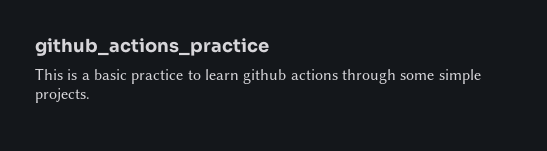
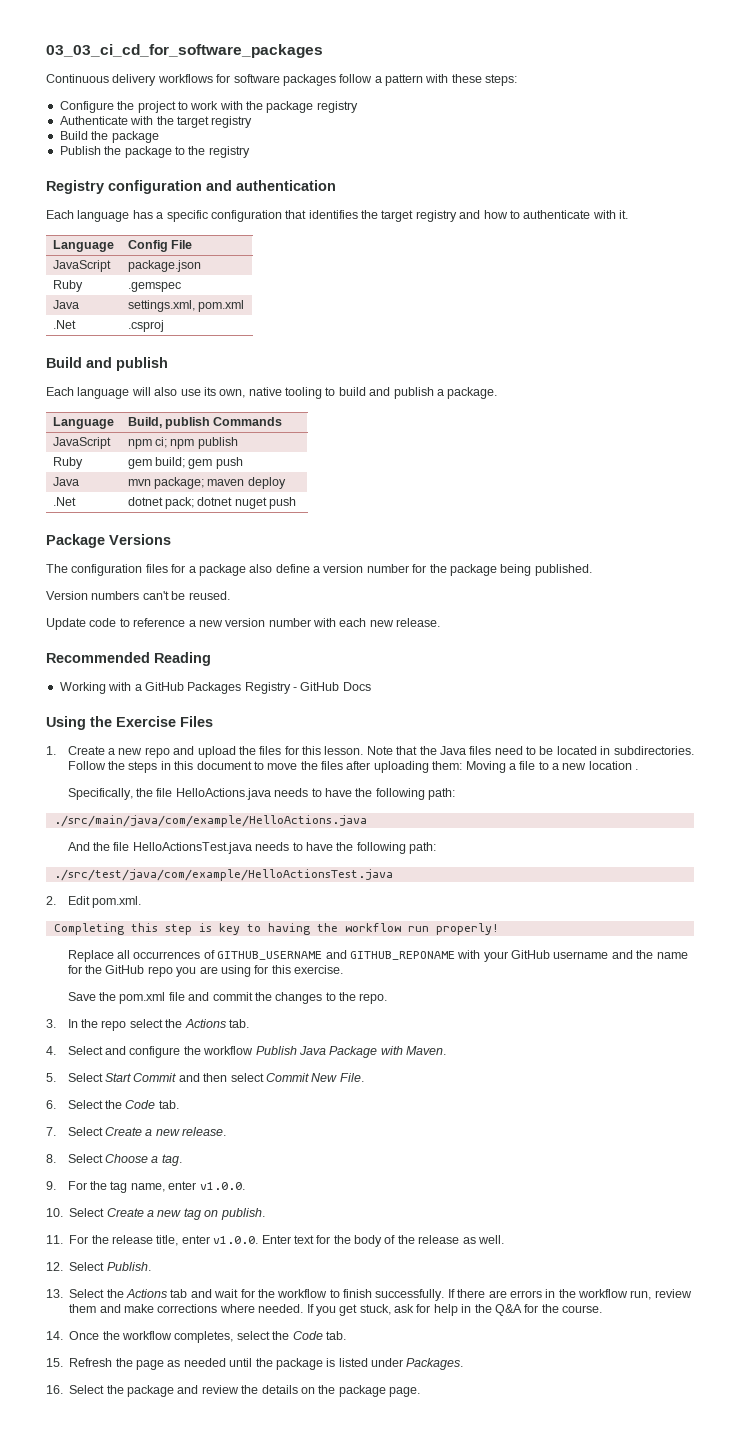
[35,38,269,56] [35,68,481,84] [35,88,90,103] github_actions_practice // This is a basic practice to learn github actions through some simple projects. -> [46,44,323,58] [46,74,518,86] [59,101,358,113] [59,116,253,128] [59,131,159,143] [59,146,250,158] [46,180,336,194] [46,210,628,222] [52,240,114,252] [127,240,192,252] [52,260,111,272] [127,260,201,272] [52,280,83,292] [127,282,181,292] [52,300,79,309] [127,300,244,312] [52,320,76,329] [127,320,164,332] [46,357,168,371] [46,387,498,399] [52,417,114,429] [127,417,283,429] [52,437,111,449] [127,437,238,449] [52,457,83,469] [127,457,243,469] [52,477,79,486] [127,477,286,489] [52,497,76,506] [127,497,297,509] [46,534,171,548] [46,564,592,576] [46,591,230,600] [46,618,441,630] [46,652,211,666] [59,682,371,694] [46,716,213,730] [46,746,694,758] [67,761,639,773] [67,788,456,800] [53,815,367,827] [67,842,437,854] [53,869,393,881] [46,896,142,908] [53,923,499,935] [67,950,688,962] [67,965,344,977] [67,992,388,1004] [46,1019,249,1031] [46,1046,447,1058] [46,1073,364,1082] [46,1100,179,1109] [46,1127,227,1136] [46,1154,182,1166] [46,1181,245,1193] [46,1208,265,1220] [46,1235,504,1247] [46,1262,151,1271] [46,1289,692,1301] [69,1304,602,1316] [46,1331,346,1343] [46,1358,464,1370] [46,1385,420,1397] 03_03_ci_cd_for_software_packages // Continuous delivery workflows for software packages follow a pattern with these steps: // Configure the project to work with the package registry // Authenticate with the target registry // Build the package // Publish the package to the registry // Registry configuration and authentication // Each language has a specific configuration that identifies the target registry and how to authenticate with it. // Language | Config File // JavaScript | package.json // Ruby | .gemspec // Java | settings.xml, pom.xml // .Net | .csproj // Build and publish // Each language will also use its own, native tooling to build and publish a package. // Language | Build, publish Commands // JavaScript | npm ci; npm publish // Ruby | gem build; gem push // Java | mvn package; maven deploy // .Net | dotnet pack; dotnet nuget push // Package Versions // The configuration files for a package also define a version number for the package being published. // Version numbers can't be reused. // Update code to reference a new version number with each new release. // Recommended Reading // Working with a GitHub Packages Registry - GitHub Docs // Using the Exercise Files // 1. Create a new repo and upload the files for this lesson. Note that the Java files need to be located in subdirectories. Follow the steps in this document to move the files after uploading them: Moving a file to a new location . // Specifically, the file HelloActions.java needs to have the following path: // ./src/main/java/com/example/HelloActions.java // And the file HelloActionsTest.java needs to have the following path: // ./src/test/java/com/example/HelloActionsTest.java // 2. Edit pom.xml. // Completing this step is key to having the workflow run properly! // Replace all occurrences of GITHUB_USERNAME and GITHUB_REPONAME with your GitHub username and the name for the GitHub repo you are using for this exercise. // Save the pom.xml file and commit the changes to the repo. // 3. In the repo select the Actions tab. // 4. Select and configure the workflow Publish Java Package with Maven. // 5. Select Start Commit and then select Commit New File. // 6. Select the Code tab. // 7. Select Create a new release. // 8. Select Choose a tag. // 9. For the tag name, enter v1.0.0. // 10. Select Create a new tag on publish. // 11. For the release title, enter v1.0.0. Enter text for the body of the release as well. // 12. Select Publish. // 13. Select the Actions tab and wait for the workflow to finish successfully. If there are errors in the workflow run, review them and make corrections where needed. If you get stuck, ask for help in the Q&A for the course. // 14. Once the workflow completes, select the Code tab. // 15. Refresh the page as needed until the package is listed under Packages. // 16. Select the package and review the details on the package page.

